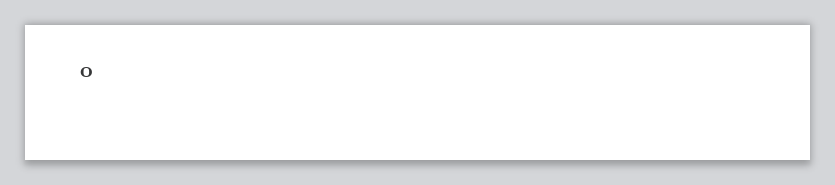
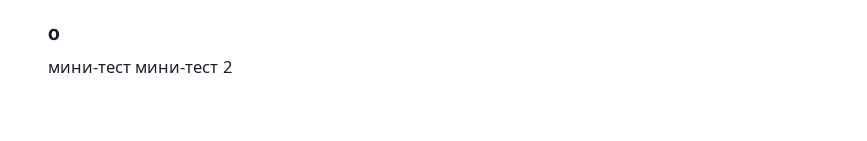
(93, 72) none -> [48,61,232,73] // мини-тест мини-тест 2

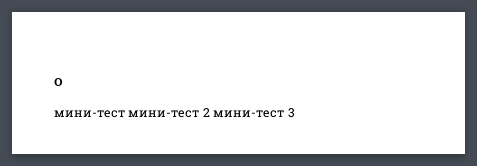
(232, 67) none -> [213,108,295,118] мини-тест 3

